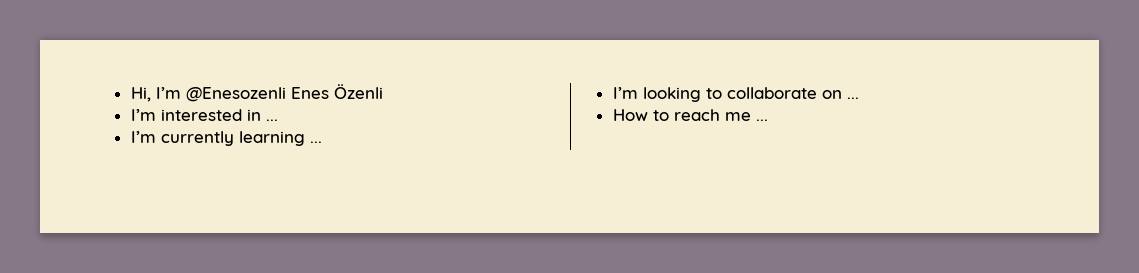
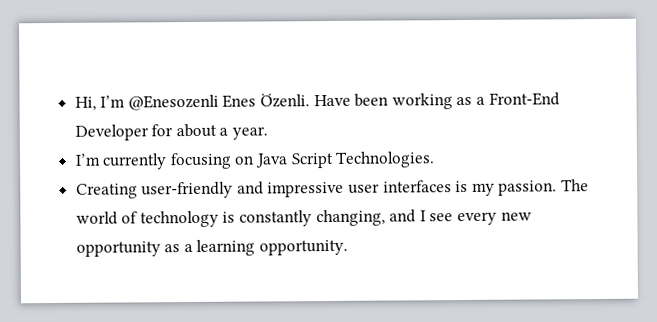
[333,84,383,99] [130,109,278,121] [130,131,322,146] [612,87,859,102] [612,109,768,121] Özenli // I’m interested in ... // I’m currently learning ... // I’m looking to collaborate on ... // How to reach me ... -> [260,92,560,110] [74,123,269,141] [74,151,436,170] [75,179,590,199] [75,209,532,228] [75,239,349,257] Özenli. Have been working as a Front-End Developer for about a year. // I’m currently focusing on Java Script Technologies. // Creating user-friendly and impressive user interfaces is my passion. The world of technology is constantly changing, and I see every new opportunity as a learning opportunity.

